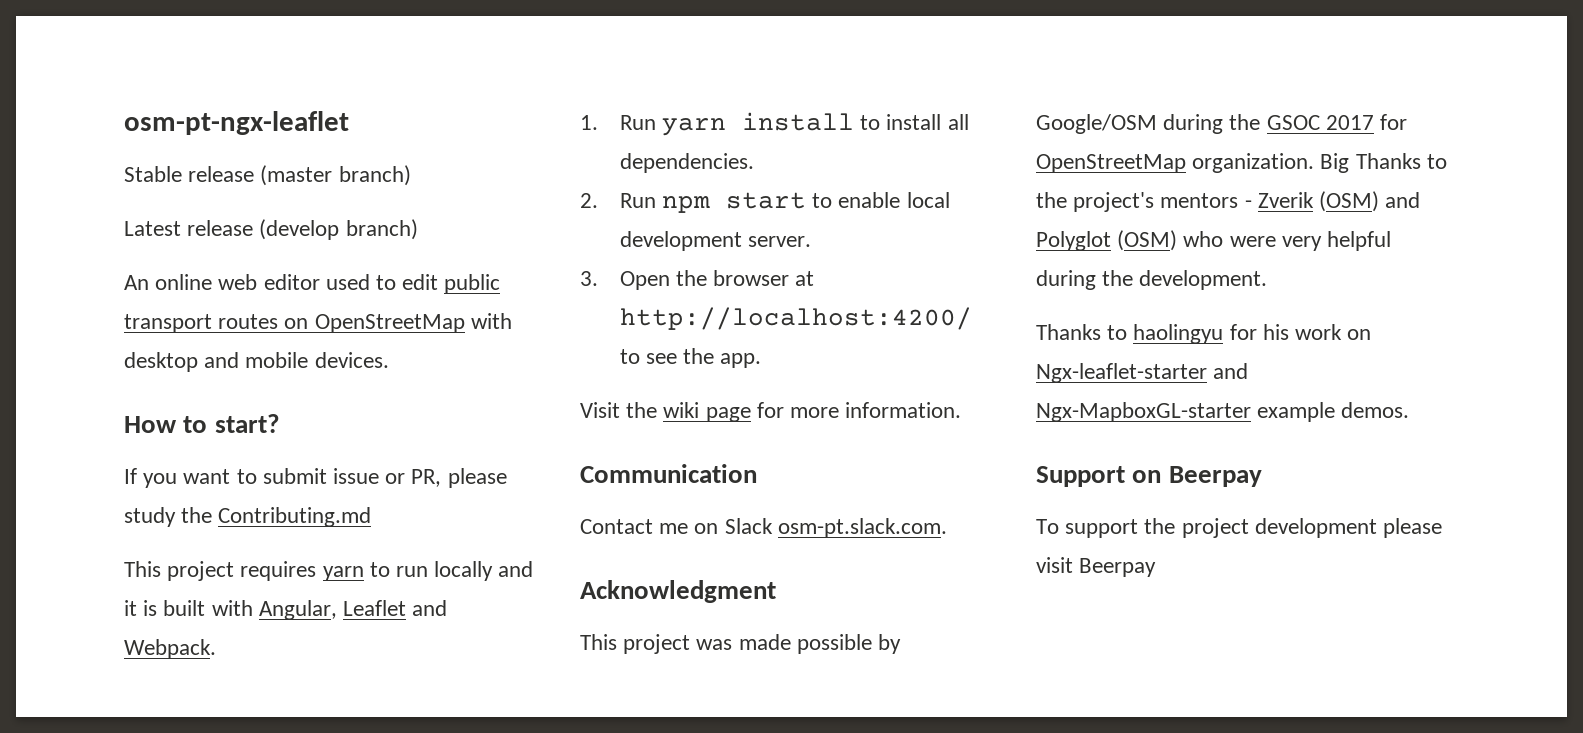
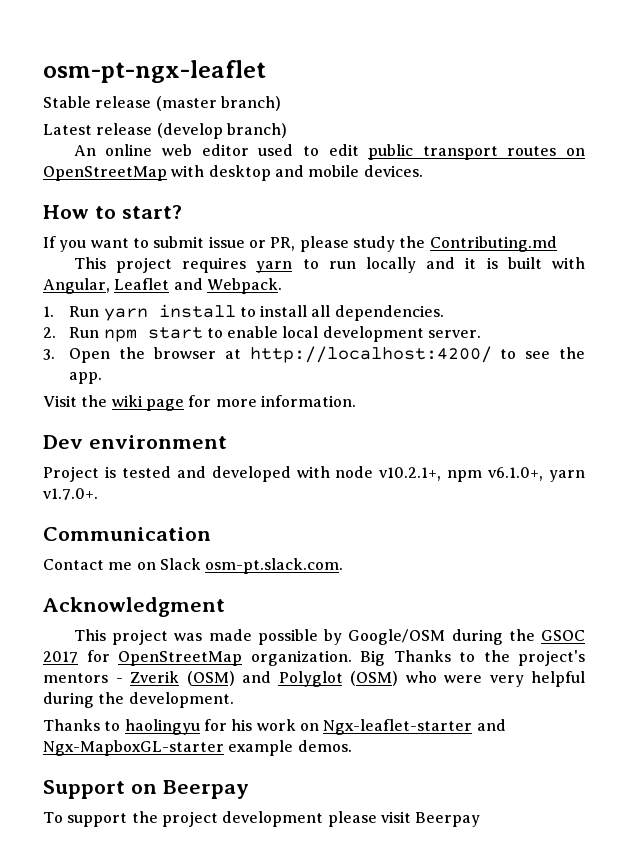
(962, 410) none -> [43,435,227,449] [43,466,585,482] [43,488,98,500] // Dev environment // Project is tested and developed with node v10.2.1+, npm v6.1.0+, yarn v1.7.0+.

